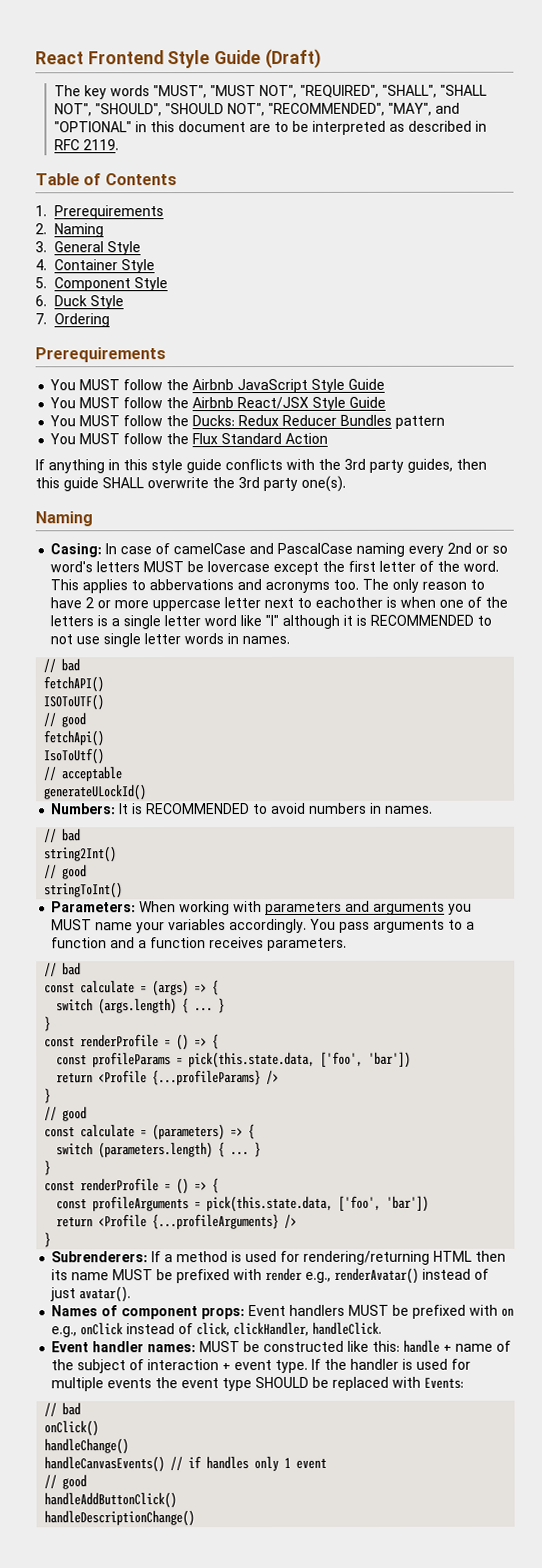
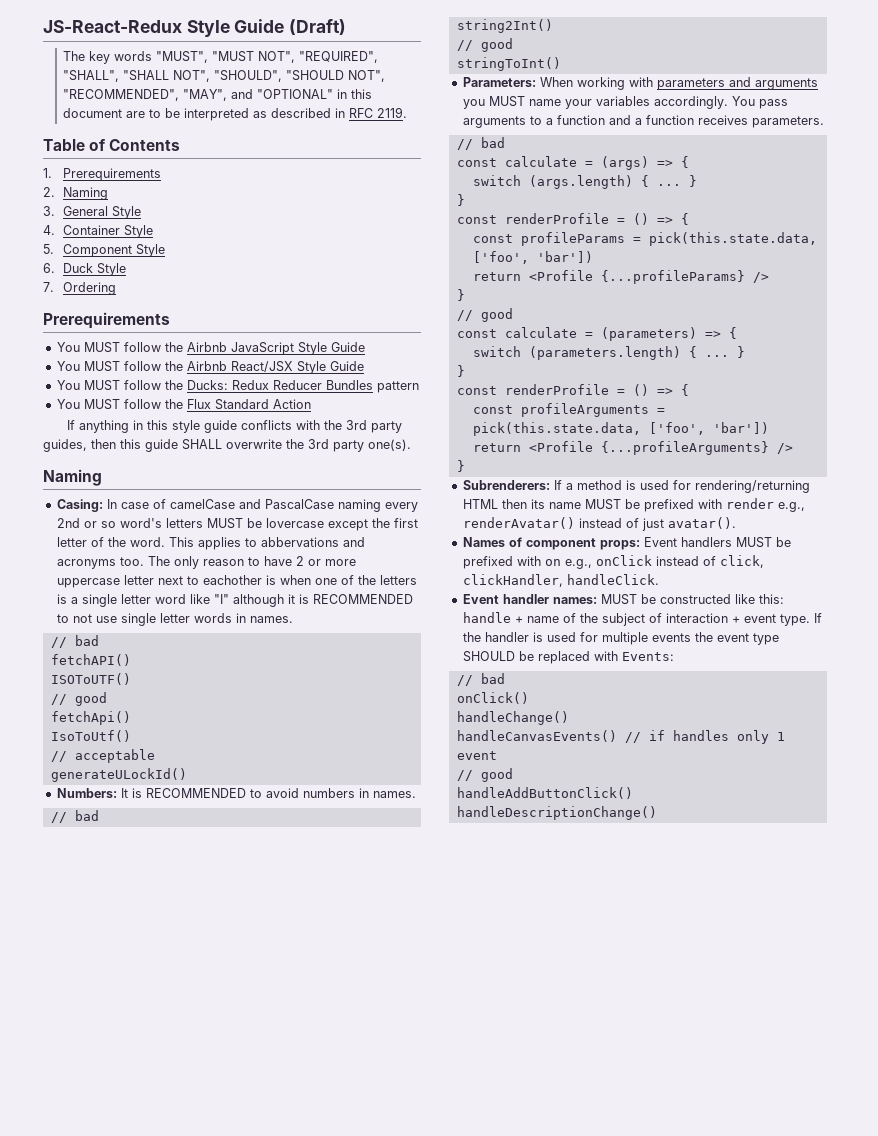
[35,50,164,65] React Frontend -> [43,20,182,33] JS-React-Redux

